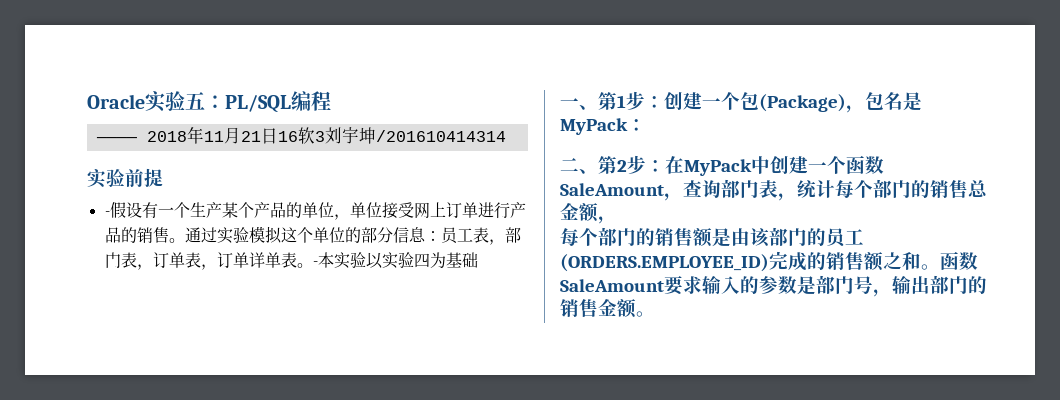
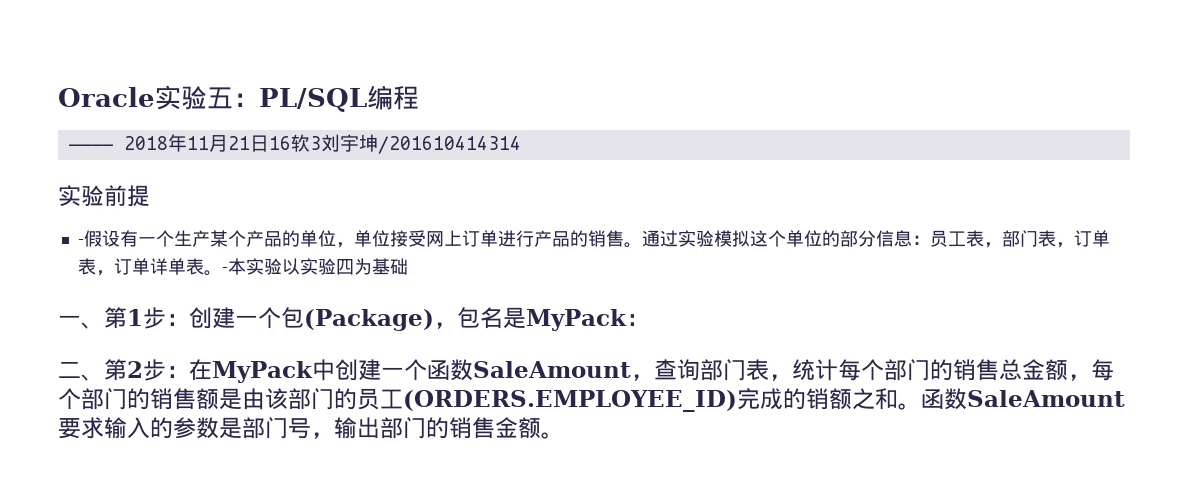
(617, 220) // -> (1091, 377) none
[845,252,864,270] 售 -> (829, 399) none

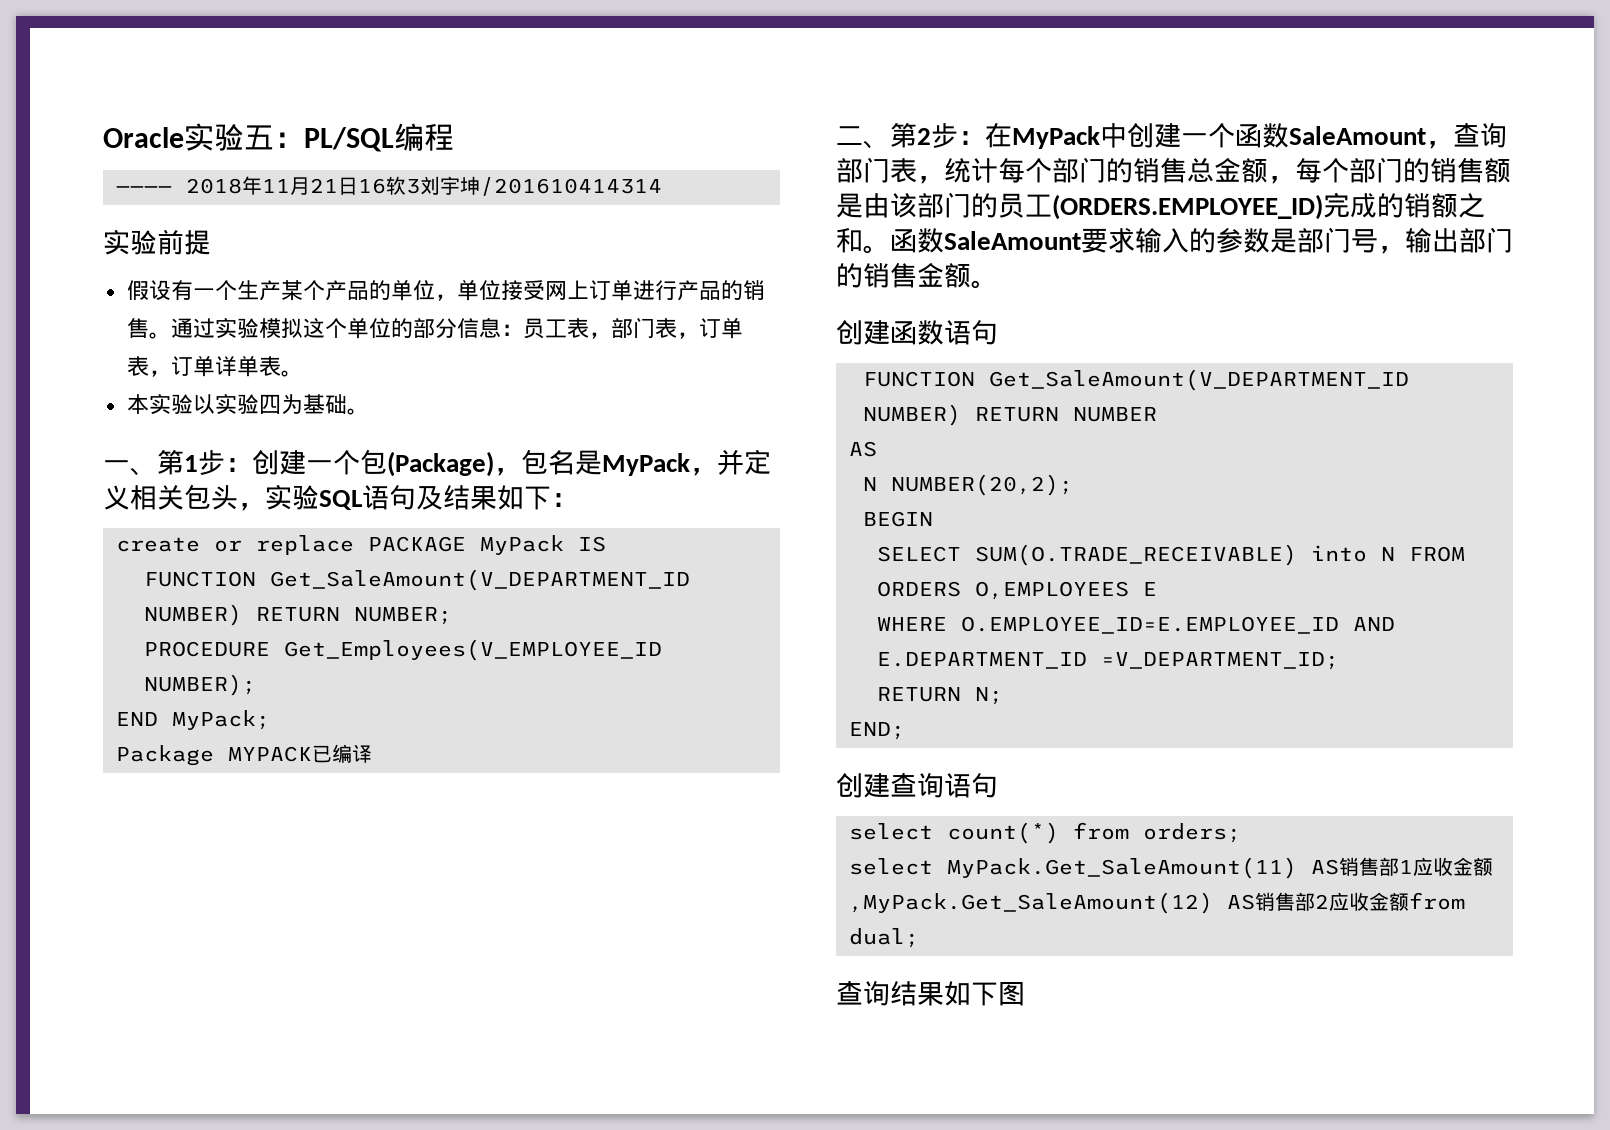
[77,239,84,245] - -> (211, 242) none
[221,267,228,273] - -> (303, 373) //
(408, 266) none -> [346,408,369,415] 。
[625,314,649,326] ： -> [690,449,771,476] [103,484,578,511] [115,535,606,555] [143,569,690,591] [143,604,452,626] [143,639,662,661] [143,674,256,696] [115,710,270,730] [115,744,372,766] ，并定义相关包头，实验SQL语句及结果如下： // create or replace PACKAGE MyPack IS // FUNCTION Get_SaleAmount(V_DEPARTMENT_ID NUMBER) RETURN NUMBER; // PROCEDURE Get_Employees(V_EMPLOYEE_ID NUMBER); // END MyPack; // Package MYPACK已编译
(564, 435) none -> [836,320,998,345] [862,369,1409,391] [862,404,1157,426] [848,441,877,457] [862,474,1073,496] [862,511,933,527] [876,544,1465,566] [876,581,1157,600] [876,616,1395,634] [876,652,1339,670] [876,687,1003,705] [848,722,905,740] [836,772,998,798] [848,822,1241,844] [848,857,1493,879] [848,892,1465,914] [848,928,919,948] [836,980,1025,1006] // 创建函数语句 // FUNCTION Get_SaleAmount(V_DEPARTMENT_ID NUMBER) RETURN NUMBER // AS // N NUMBER(20,2); // BEGIN // SELECT SUM(O.TRADE_RECEIVABLE) into N FROM ORDERS O,EMPLOYEES E // WHERE O.EMPLOYEE_ID=E.EMPLOYEE_ID AND E.DEPARTMENT_ID =V_DEPARTMENT_ID; // RETURN N; // END; // 创建查询语句 // select count(*) from orders; // select MyPack.Get_SaleAmount(11) AS销售部1应收金额,MyPack.Get_SaleAmount(12) AS销售部2应收金额from dual; // 查询结果如下图

